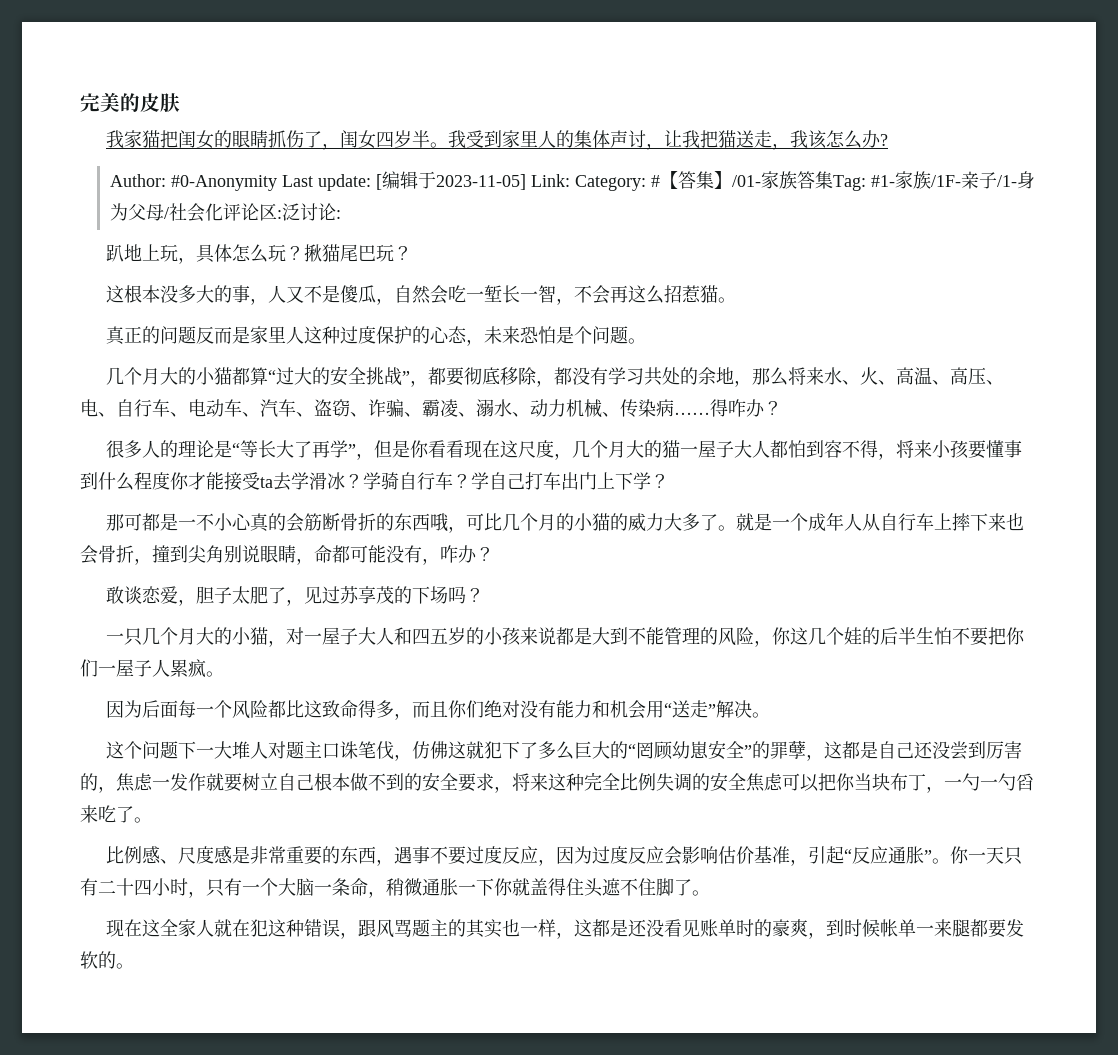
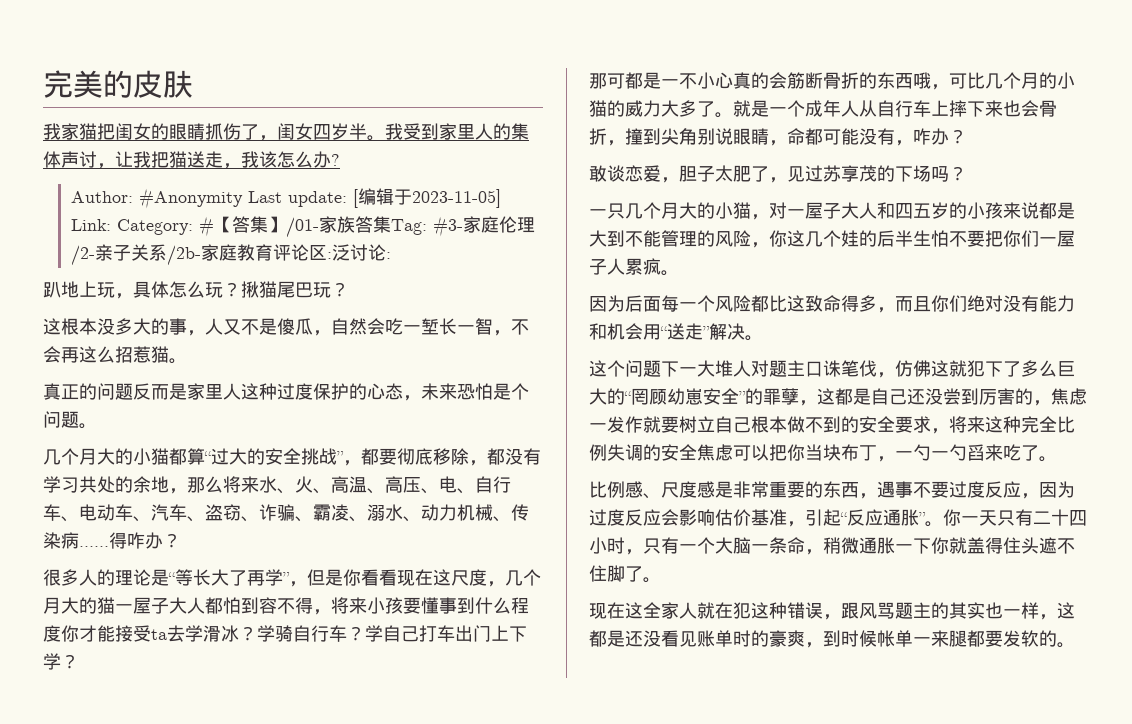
[170,175,277,191] #0-Anonymity -> [138,188,243,209] #Anonymity
[870,171,1035,189] [109,203,223,222] #1-家族/1F-亲子/1-身为父母/社会化 -> [432,216,535,237] [70,244,273,266] #3-家庭伦理/2-亲子关系/2b-家庭教育

